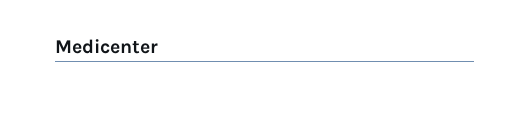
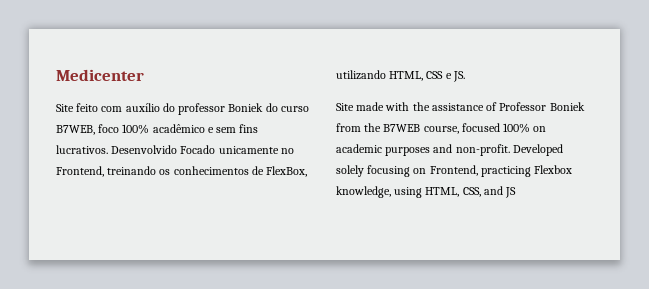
(158, 46) none -> [56,103,309,115] [56,124,259,135] [56,145,294,154] [56,166,308,177] [336,70,465,82] [336,102,585,111] [336,123,547,134] [336,144,563,156] [336,165,573,177] [336,186,517,198] // Site feito com auxílio do professor Boniek do curso B7WEB, foco 100% acadêmico e sem fins lucrativos. Desenvolvido Focado unicamente no Frontend, treinando os conhecimentos de FlexBox, utilizando HTML, CSS e JS. // Site made with the assistance of Professor Boniek from the B7WEB course, focused 100% on academic purposes and non-profit. Developed solely focusing on Frontend, practicing Flexbox knowledge, using HTML, CSS, and JS

